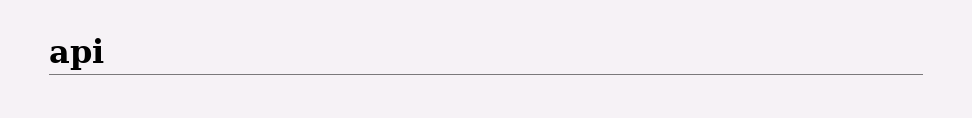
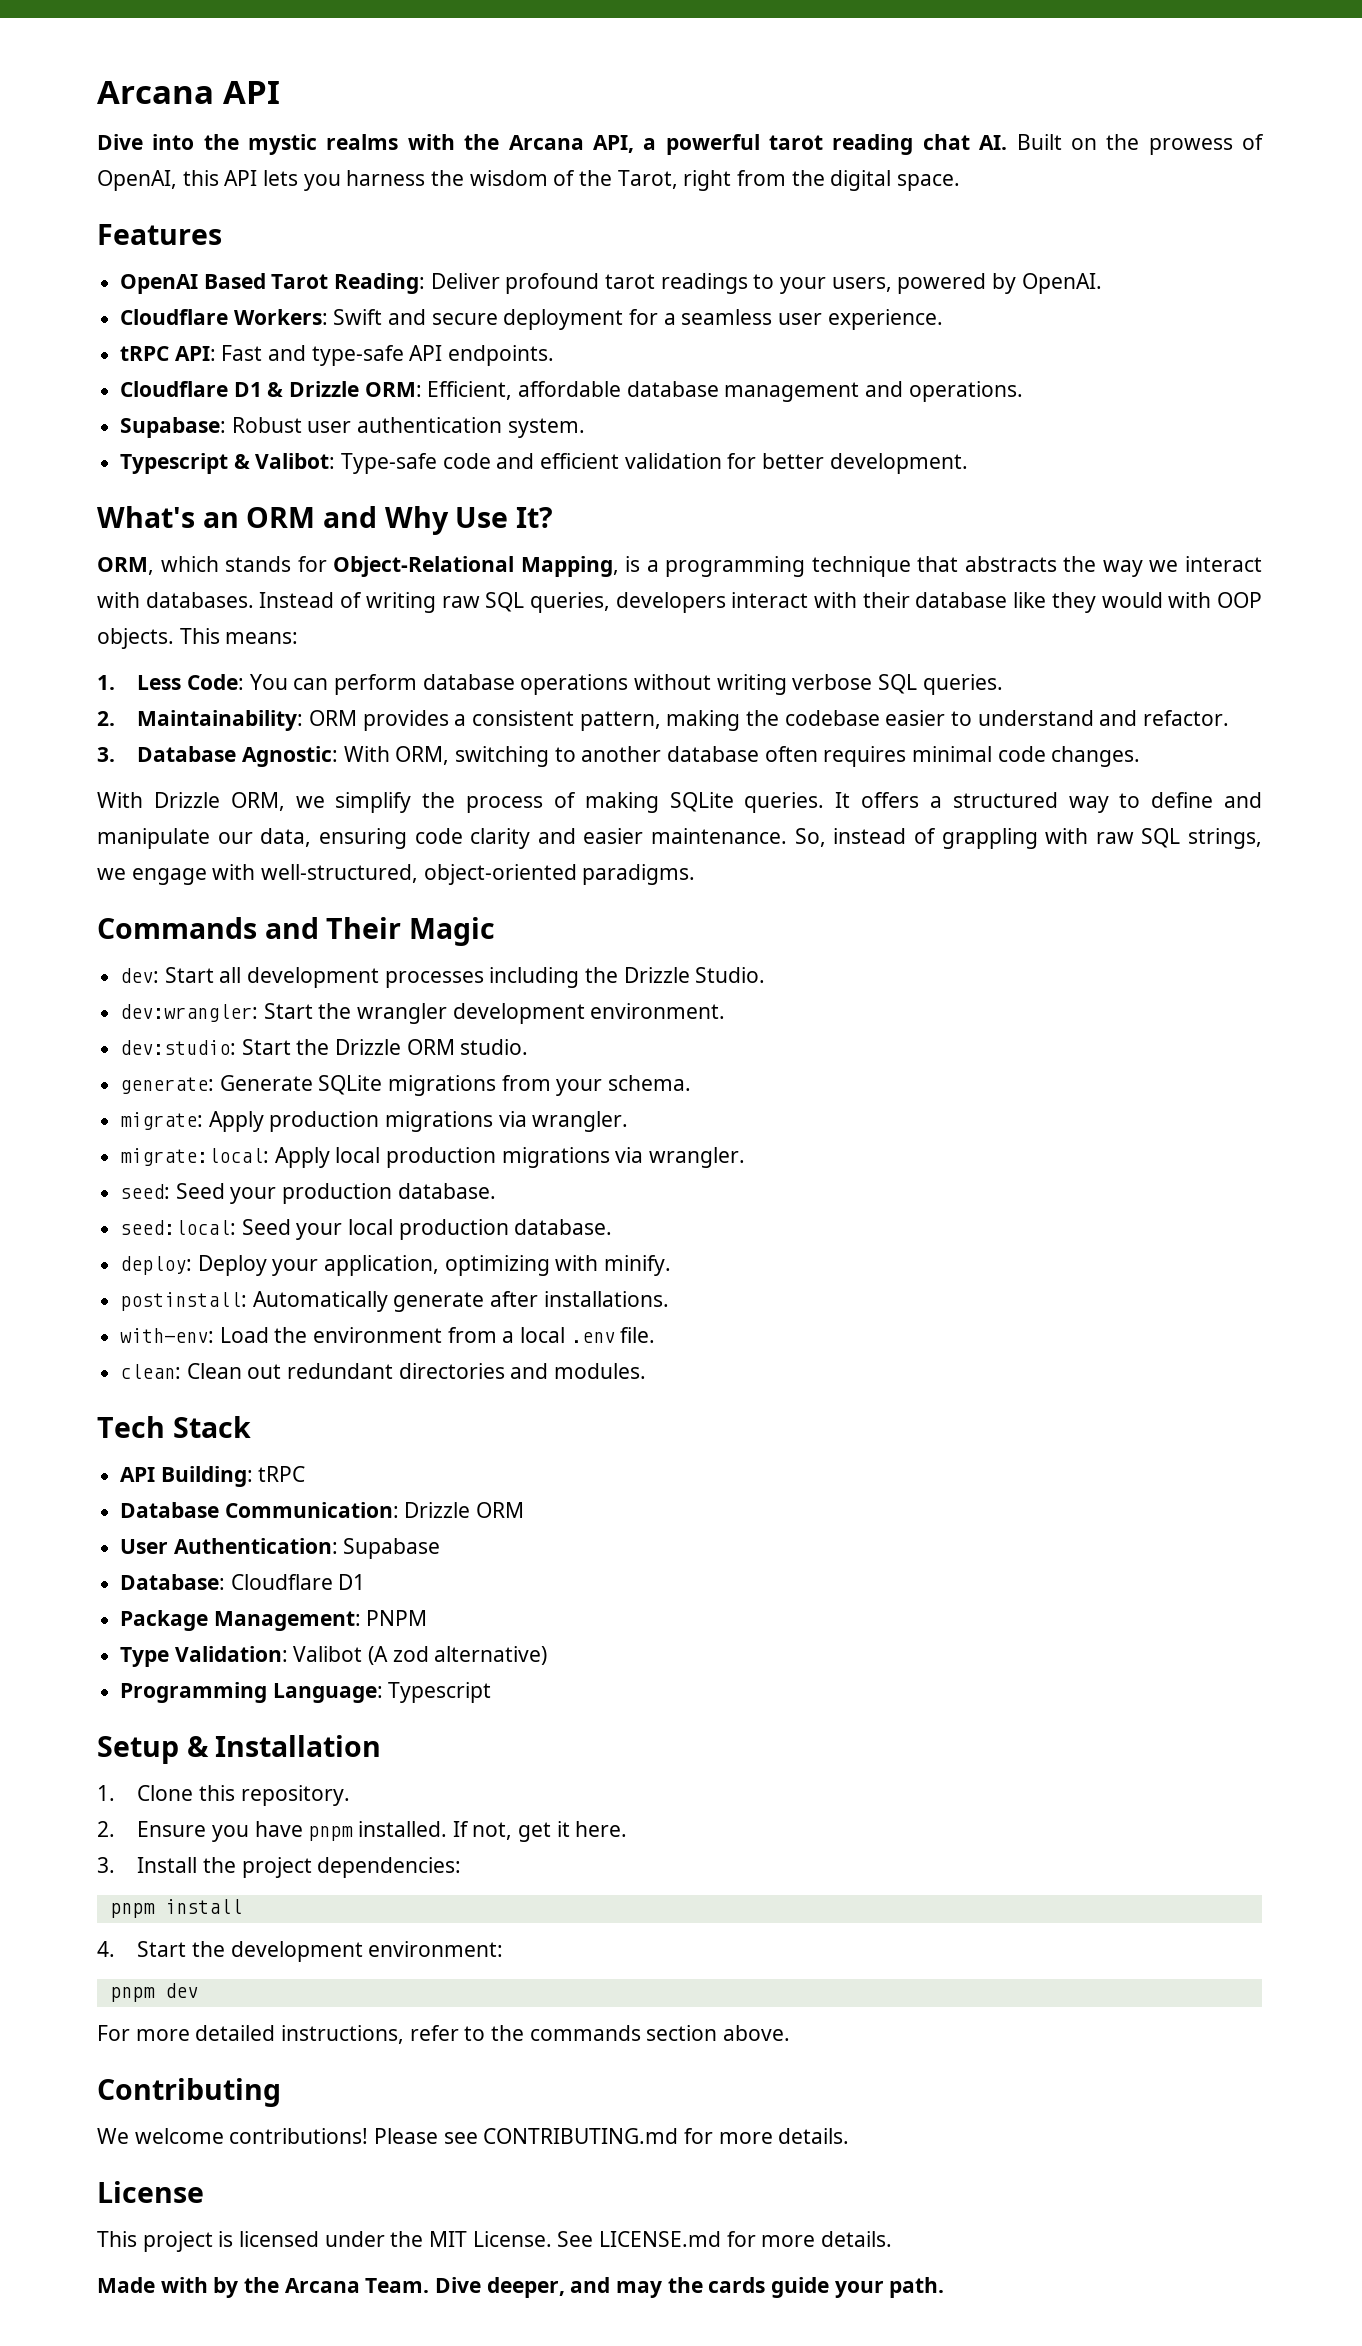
[49,38,104,70] api -> [97,81,280,104] [97,134,1264,155] [97,170,961,191] [97,224,222,245] [120,273,1102,294] [120,309,943,330] [120,345,555,366] [120,381,1023,402] [120,417,585,438] [120,453,968,474] [97,506,554,535] [97,556,1262,577] [97,592,1263,613] [97,628,299,649] [97,674,1003,695] [97,710,1230,731] [97,746,1141,767] [97,792,1262,813] [97,828,1262,849] [97,864,696,885] [97,917,496,946] [120,967,766,988] [120,1003,726,1024] [120,1039,529,1055] [120,1075,692,1096] [120,1111,629,1132] [120,1147,746,1168] [120,1183,496,1204] [120,1219,613,1240] [120,1255,672,1276] [120,1291,669,1312] [120,1327,656,1343] [120,1363,647,1379] [97,1416,251,1438] [120,1466,306,1487] [120,1502,525,1518] [120,1538,441,1559] [120,1574,366,1590] [120,1610,428,1631] [120,1646,548,1667] [120,1682,492,1703] [97,1735,382,1764] [97,1785,350,1806] [97,1821,628,1842] [97,1857,462,1878] [109,1899,242,1918] [97,1941,504,1962] [109,1983,198,2002] [97,2025,791,2044] [97,2078,281,2107] [97,2128,850,2144] [97,2181,204,2203] [97,2231,893,2252] [97,2277,945,2298] Arcana API // Dive into the mystic realms with the Arcana API, a powerful tarot reading chat AI. Built on the prowess of OpenAI, this API lets you harness the wisdom of the Tarot, right from the digital space. // Features // OpenAI Based Tarot Reading: Deliver profound tarot readings to your users, powered by OpenAI. // Cloudflare Workers: Swift and secure deployment for a seamless user experience. // tRPC API: Fast and type-safe API endpoints. // Cloudflare D1 & Drizzle ORM: Efficient, affordable database management and operations. // Supabase: Robust user authentication system. // Typescript & Valibot: Type-safe code and efficient validation for better development. // What's an ORM and Why Use It? // ORM, which stands for Object-Relational Mapping, is a programming technique that abstracts the way we interact with databases. Instead of writing raw SQL queries, developers interact with their database like they would with OOP objects. This means: // 1. Less Code: You can perform database operations without writing verbose SQL queries. // 2. Maintainability: ORM provides a consistent pattern, making the codebase easier to understand and refactor. // 3. Database Agnostic: With ORM, switching to another database often requires minimal code changes. // With Drizzle ORM, we simplify the process of making SQLite queries. It offers a structured way to define and manipulate our data, ensuring code clarity and easier maintenance. So, instead of grappling with raw SQL strings, we engage with well-structured, object-oriented paradigms. // Commands and Their Magic // dev: Start all development processes including the Drizzle Studio. // dev:wrangler: Start the wrangler development environment. // dev:studio: Start the Drizzle ORM studio. // generate: Generate SQLite migrations from your schema. // migrate: Apply production migrations via wrangler. // migrate:local: Apply local production migrations via wrangler. // seed: Seed your production database. // seed:local: Seed your local production database. // deploy: Deploy your application, optimizing with minify. // postinstall: Automatically generate after installations. // with-env: Load the environment from a local .env file. // clean: Clean out redundant directories and modules. // Tech Stack // API Building: tRPC // Database Communication: Drizzle ORM // User Authentication: Supabase // Database: Cloudflare D1 // Package Management: PNPM // Type Validation: Valibot (A zod alternative) // Programming Language: Typescript // Setup & Installation // 1. Clone this repository. // 2. Ensure you have pnpm installed. If not, get it here. // 3. Install the project dependencies: // pnpm install // 4. Start the development environment: // pnpm dev // For more detailed instructions, refer to the commands section above. // Contributing // We welcome contributions! Please see CONTRIBUTING.md for more details. // License // This project is licensed under the MIT License. See LICENSE.md for more details. // Made with by the Arcana Team. Dive deeper, and may the cards guide your path.

